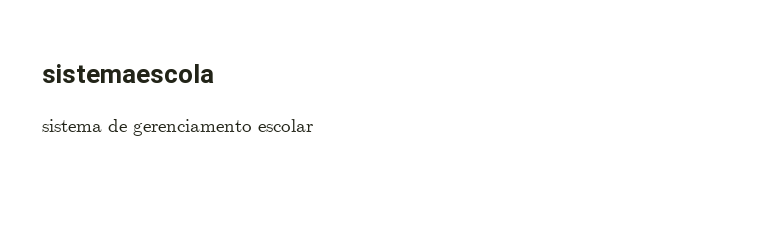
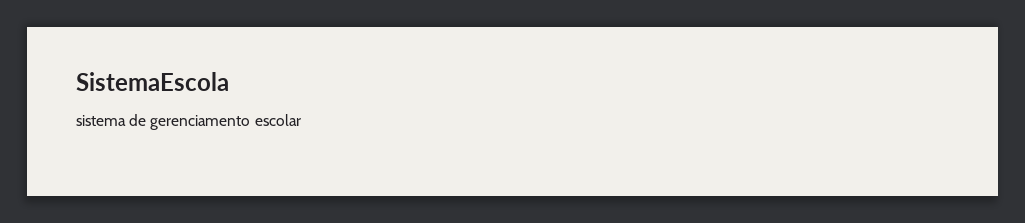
[42,64,214,83] sistemaescola -> [76,72,229,91] SistemaEscola

